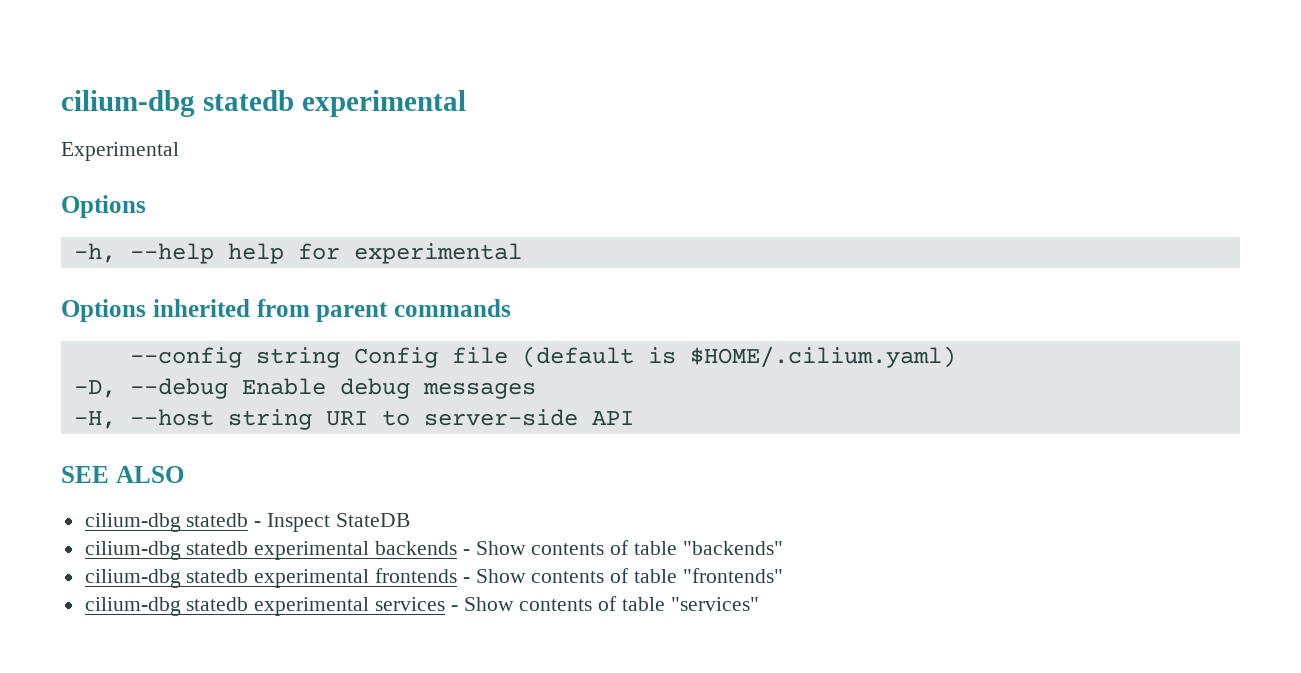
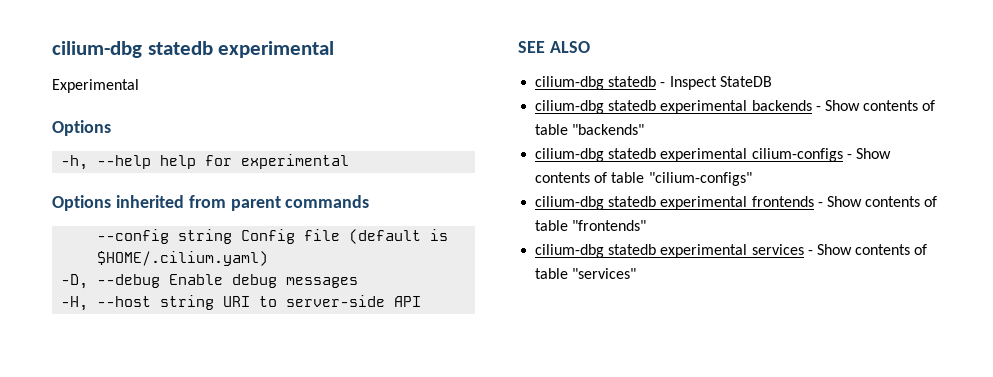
(783, 548) none -> [535,148,891,162] [535,172,752,186] // cilium-dbg statedb experimental cilium-configs - Show contents of table "cilium-configs"

